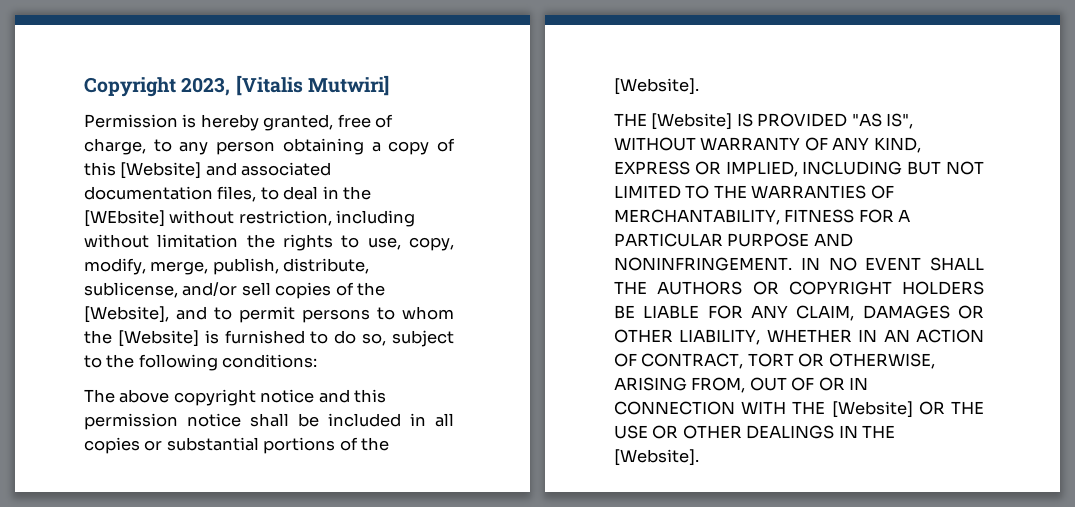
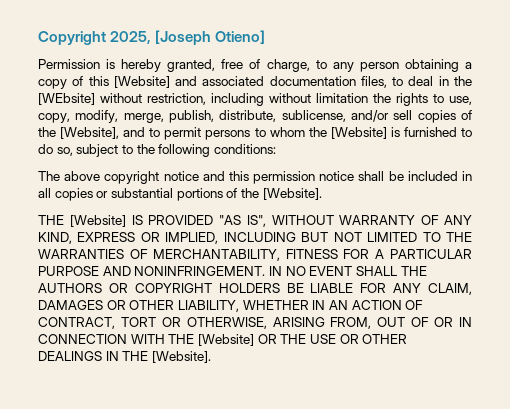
[181,75,389,96] 2023, [Vitalis Mutwiri] -> [110,30,266,45] 2025, [Joseph Otieno]

